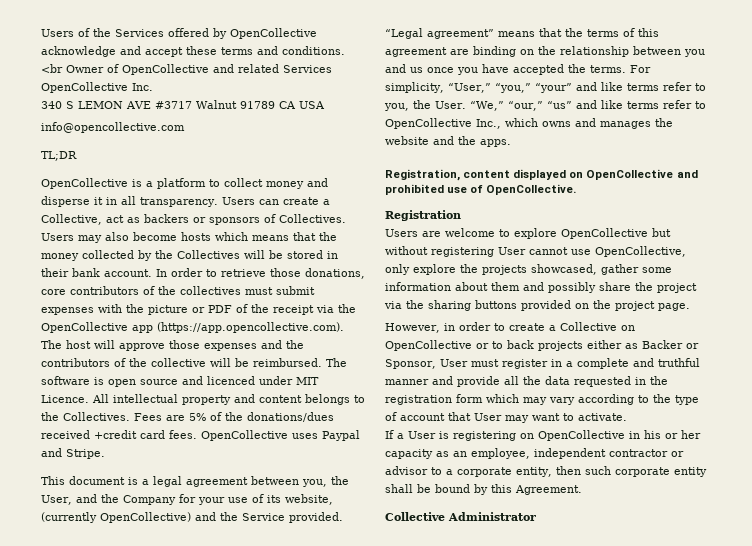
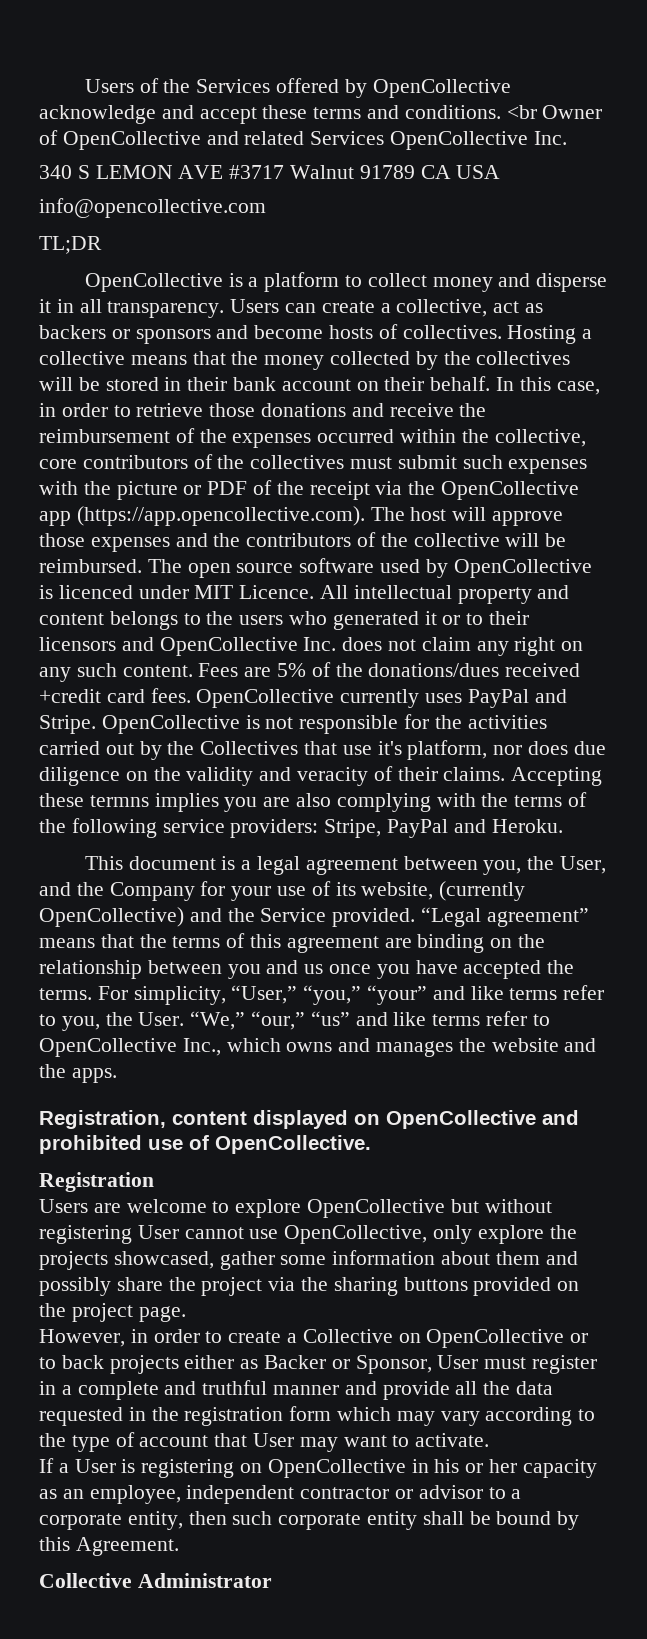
[41,214,102,225] Collective, -> [396,299,488,317] collective,
[264,214,346,223] [41,232,248,243] of Collectives. Users may also become hosts which -> [216,324,593,344] [39,351,125,365] and become hosts of collectives. Hosting a collective
[177,250,240,259] Collectives -> [476,351,571,365] collectives
[104,268,365,279] account. In order to retrieve those donations, -> [281,376,600,395] [39,403,487,417] [39,428,586,448] account on their behalf. In this case, in order to retrieve those donations and receive the reimbursement of the expenses occurred within the collective,
(315, 290) none -> [462,455,503,469] such
[41,376,203,387] software is open source and -> [187,558,592,578] [39,585,53,599] open source software used by OpenCollective is
[63,412,130,421] Collectives. -> [239,611,530,630] [39,637,584,656] [39,663,193,682] users who generated it or to their licensors and OpenCollective Inc. does not claim any right on any such content.
[292,430,360,441] uses Paypal -> [340,689,529,708] currently uses PayPal
(105, 454) none -> [101,714,547,734] [39,740,606,760] [39,766,603,786] [39,792,588,812] [39,818,563,838] OpenCollective is not responsible for the activities carried out by the Collectives that use it's platform, nor does due diligence on the validity and veracity of their claims. Accepting these termns implies you are also complying with the terms of the following service providers: Stripe, PayPal and Heroku.

